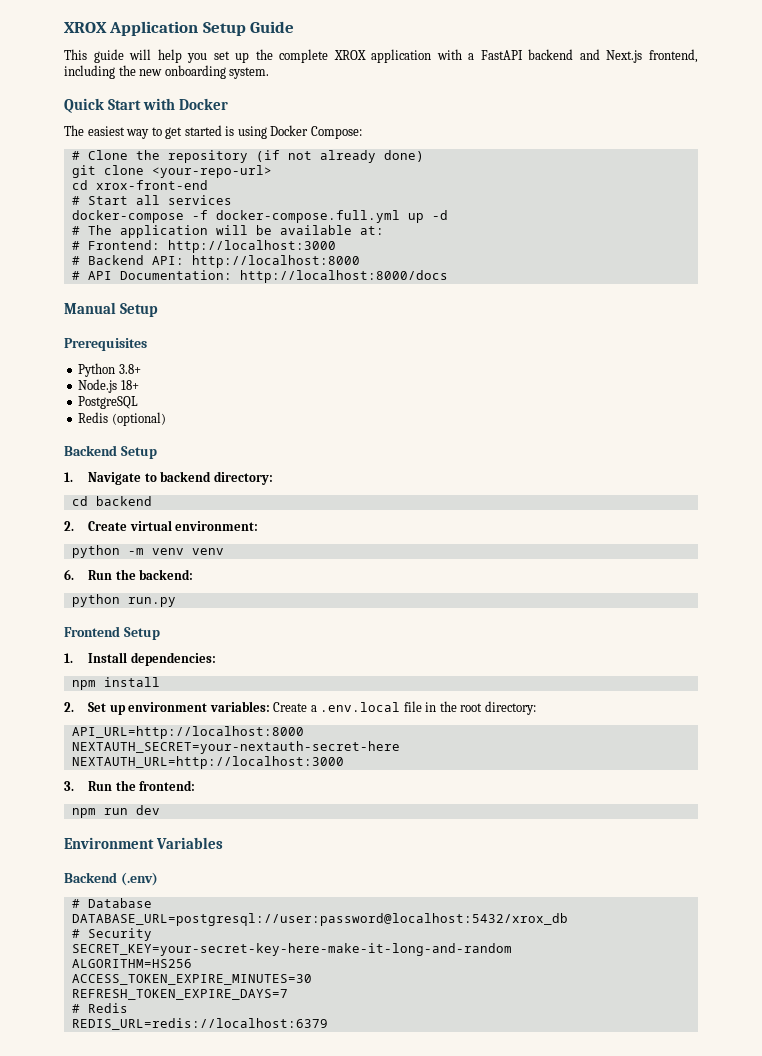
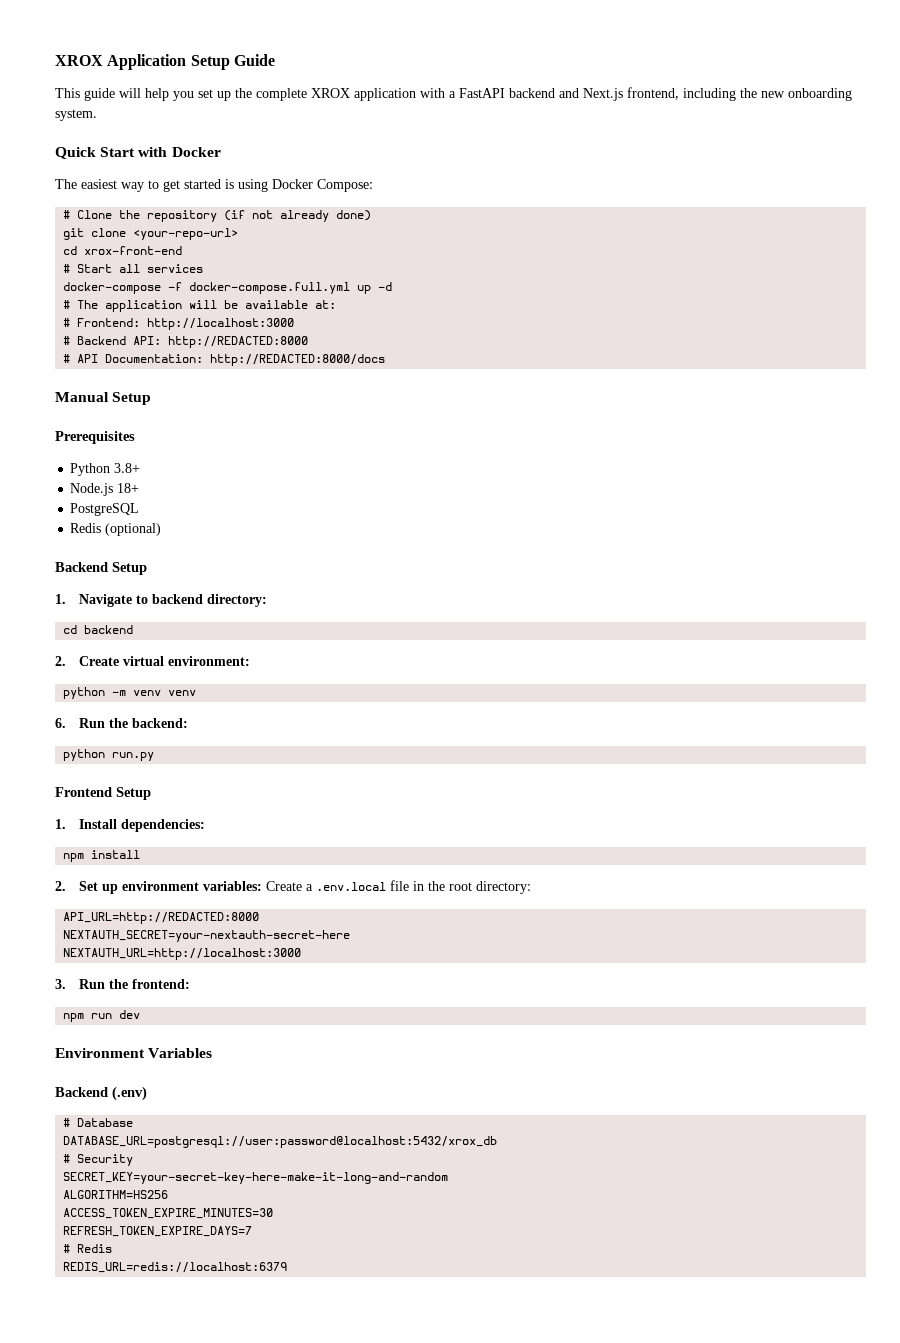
[191,255,360,268] http://localhost:8000 -> [168,336,309,348] http://REDACTED:8000
[239,270,448,283] http://localhost:8000/docs -> [210,354,386,366] http://REDACTED:8000/docs
[71,726,304,739] API_URL=http://localhost:8000 -> [63,912,260,924] API_URL=http://REDACTED:8000

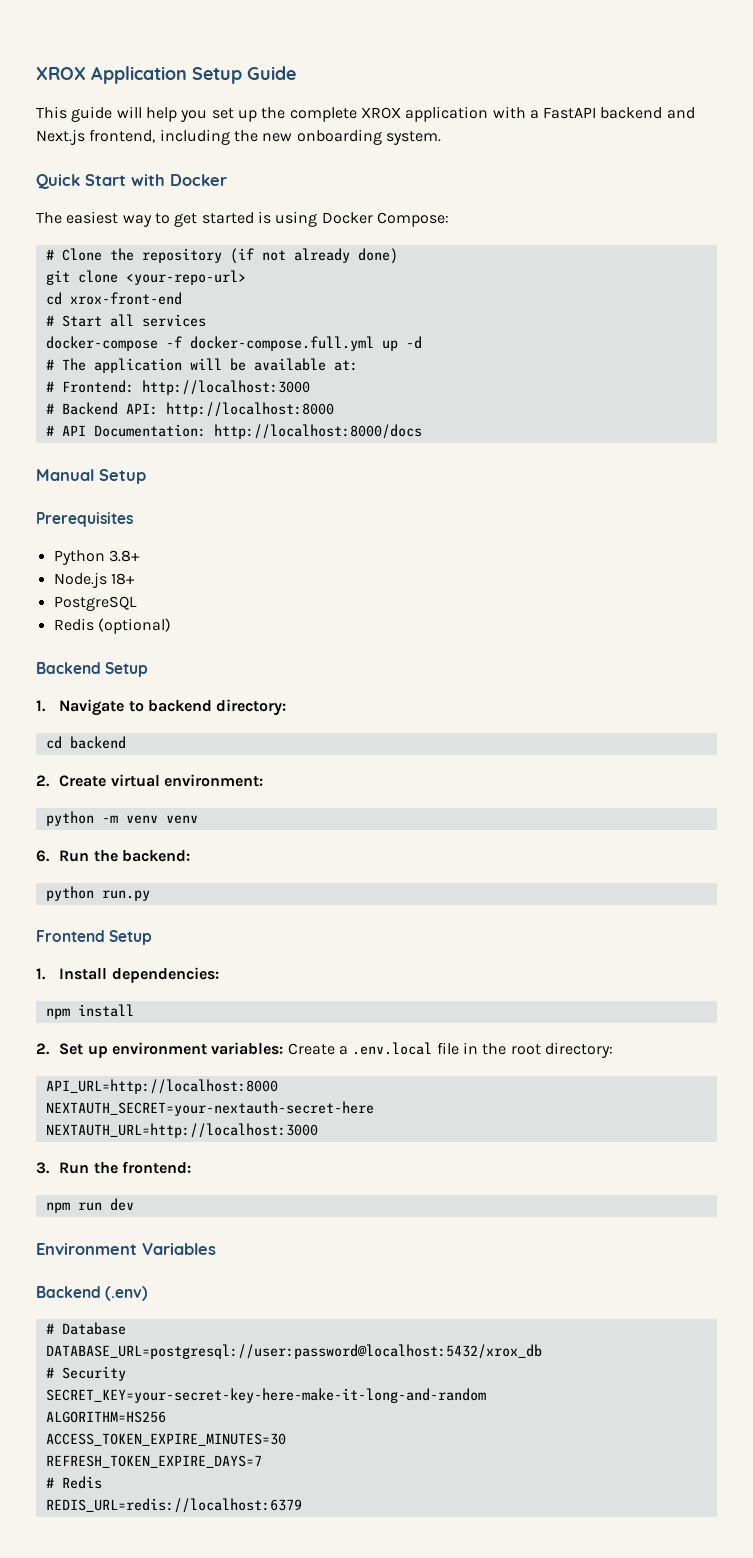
[168,336,309,348] http://REDACTED:8000 -> [165,402,334,417] http://localhost:8000
[210,354,386,366] http://REDACTED:8000/docs -> [213,424,422,439] http://localhost:8000/docs
[63,912,260,924] API_URL=http://REDACTED:8000 -> [45,1079,278,1094] API_URL=http://localhost:8000

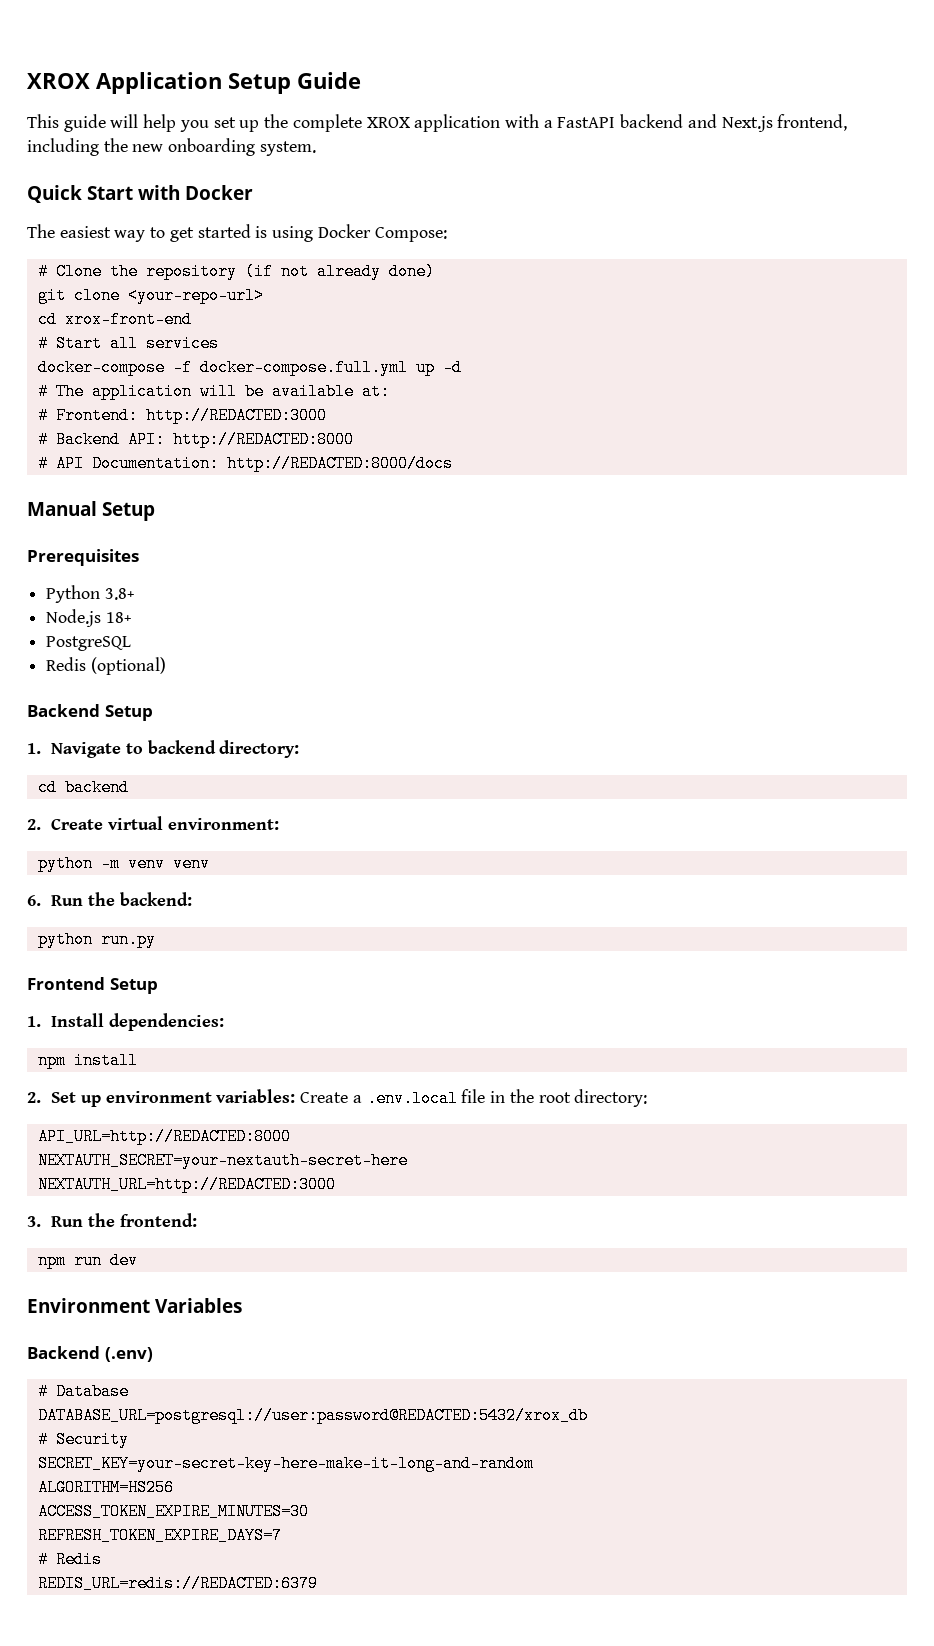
[141,380,310,395] http://localhost:3000 -> [145,407,327,424] http://REDACTED:3000
[165,402,334,417] http://localhost:8000 -> [172,431,354,448] http://REDACTED:8000
[213,424,422,439] http://localhost:8000/docs -> [226,455,453,472] http://REDACTED:8000/docs
[45,1079,278,1094] API_URL=http://localhost:8000 -> [37,1128,291,1145] API_URL=http://REDACTED:8000
[45,1123,318,1138] NEXTAUTH_URL=http://localhost:3000 -> [37,1176,336,1193] NEXTAUTH_URL=http://REDACTED:3000
[45,1344,542,1359] DATABASE_URL=postgresql://user:password@localhost:5432/xrox_db -> [37,1407,588,1424] DATABASE_URL=postgresql://user:password@REDACTED:5432/xrox_db
[45,1498,302,1513] REDIS_URL=redis://localhost:6379 -> [37,1575,318,1592] REDIS_URL=redis://REDACTED:6379

